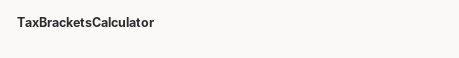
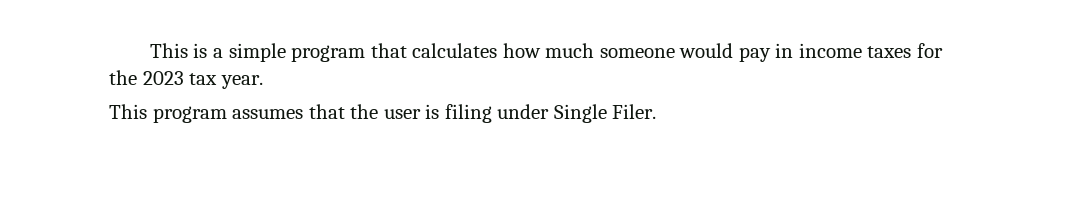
[17,17,154,27] TaxBracketsCalculator -> [149,43,943,62] [109,70,263,89] [109,104,657,123] This is a simple program that calculates how much someone would pay in income taxes for the 2023 tax year. // This program assumes that the user is filing under Single Filer.

